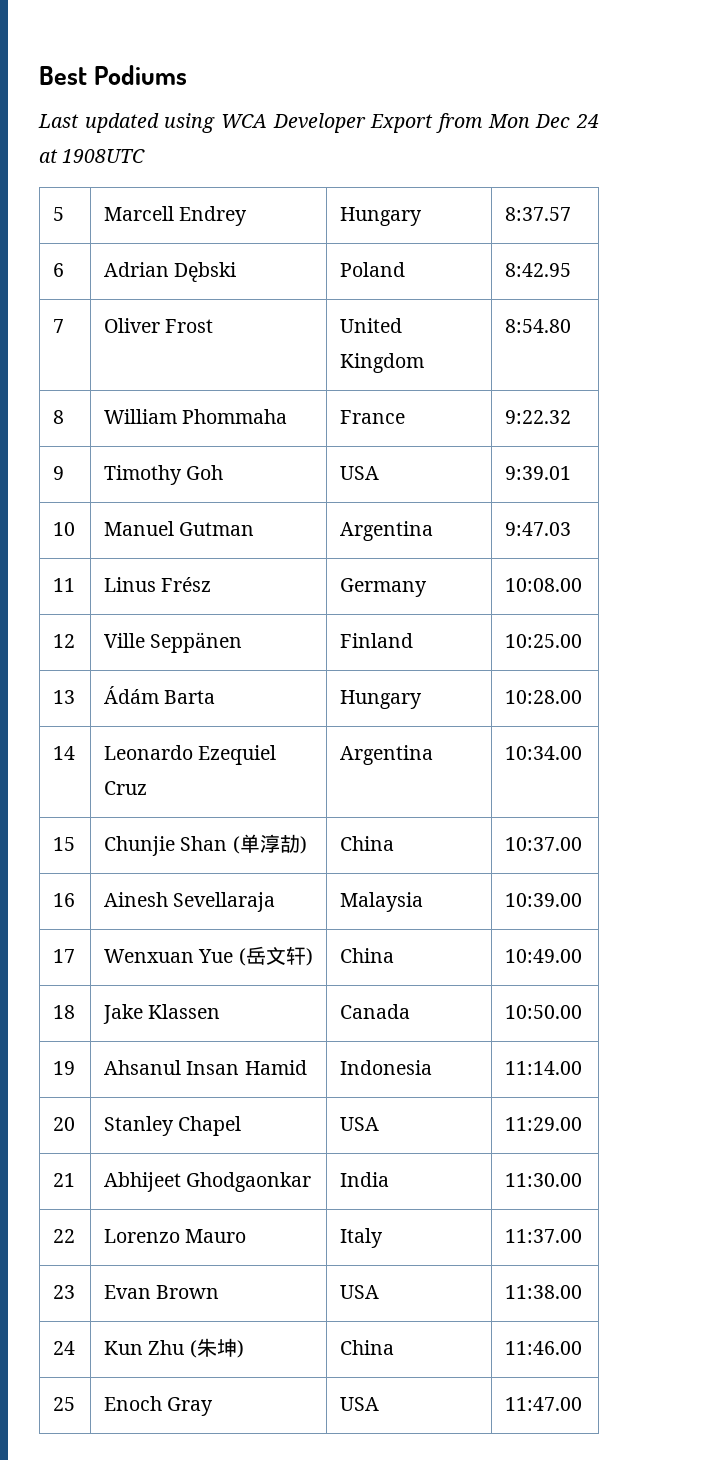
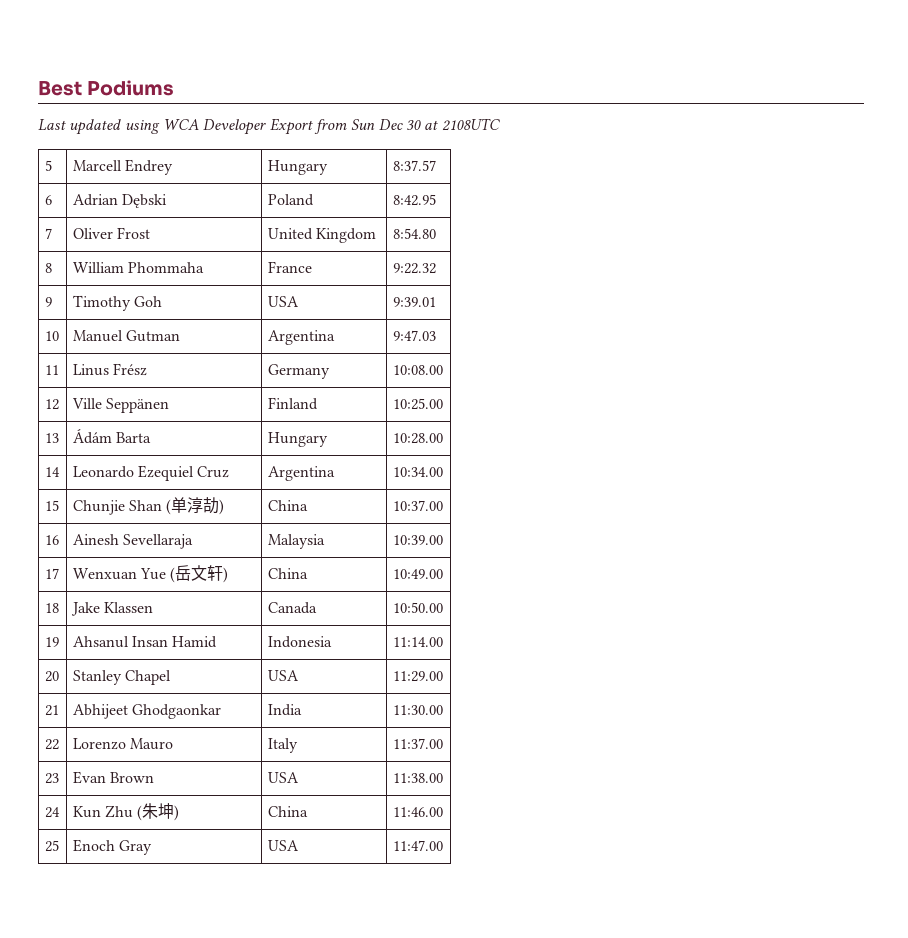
[487,114,599,128] [39,149,146,163] Mon Dec 24 at 1908UTC -> [351,118,500,131] Sun Dec 30 at 2108UTC

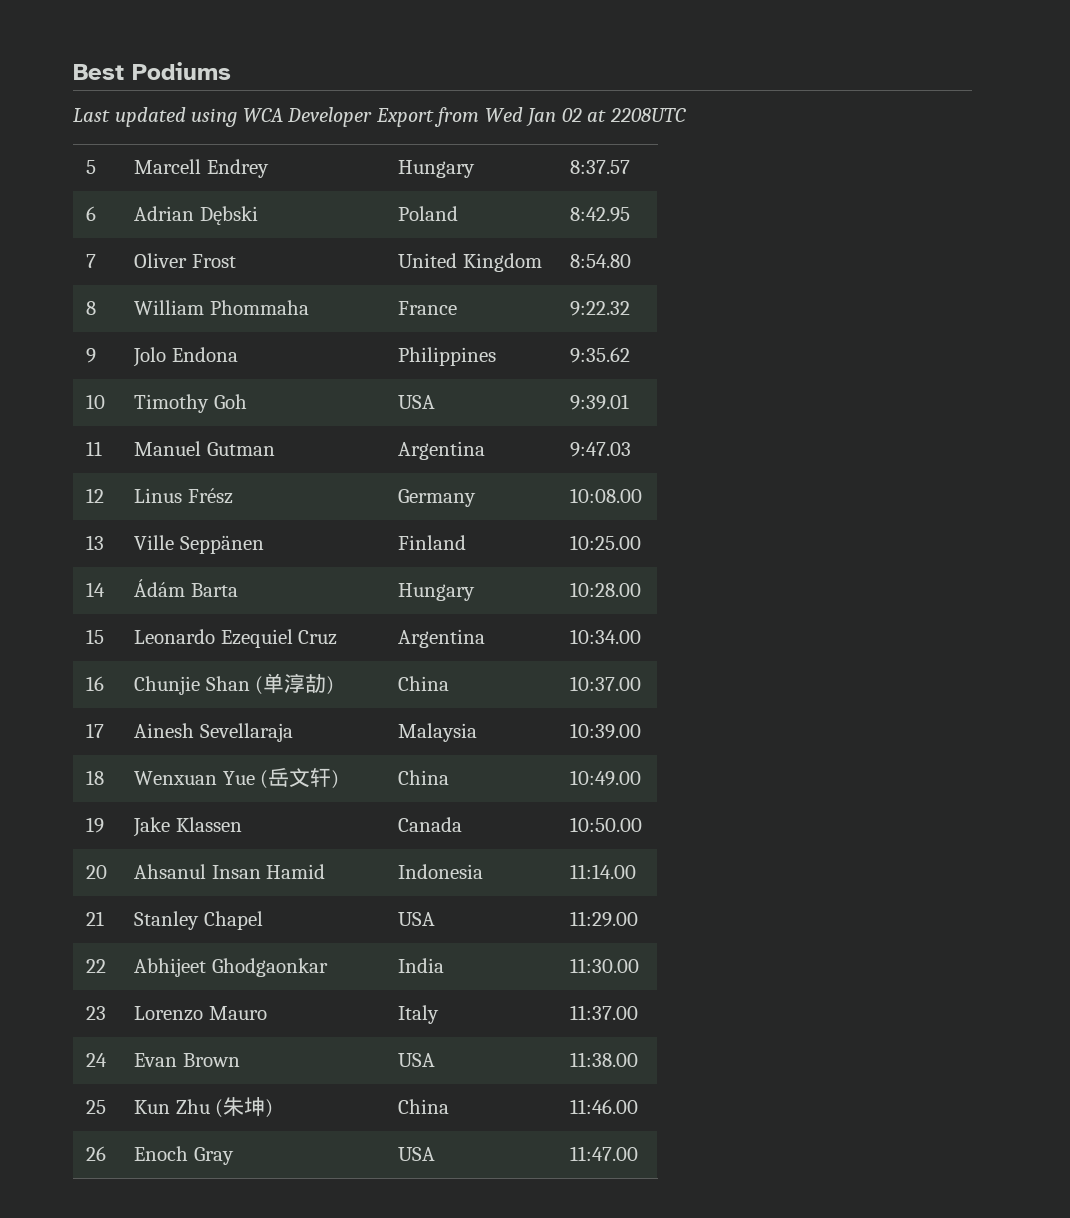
[351,118,500,131] Sun Dec 30 at 2108UTC -> [484,107,686,127] Wed Jan 02 at 2208UTC
(52, 302) none -> [133,347,238,367] [398,347,497,366] [570,347,631,363] [86,394,106,409] | Jolo Endona | Philippines | 9:35.62 // 10
[44,331,59,341] 10 -> [86,441,103,456] 11
[44,365,59,375] 11 -> [86,488,105,503] 12
[44,399,59,410] 12 -> [86,535,105,550] 13
[44,433,59,443] 13 -> [86,582,106,597] 14
[44,467,60,477] 14 -> [86,629,105,644] 15
[44,500,59,511] 15 -> [86,676,105,691] 16
[44,535,59,545] 16 -> [86,723,105,738] 17
[44,568,59,579] 17 -> [86,770,105,785] 18
[44,603,59,613] 18 -> [86,817,105,833] 19
[44,637,59,647] 19 -> [86,865,108,879] 20
[44,671,59,682] 20 -> [86,911,105,926] 21
[44,705,59,716] 21 -> [86,959,107,973] 22
[44,739,59,750] 22 -> [86,1006,107,1020] 23
[44,773,59,784] 23 -> [86,1053,108,1067] 24
[44,807,60,818] 24 -> [86,1100,107,1114] 25
[44,840,59,852] 25 -> [86,1146,107,1161] 26

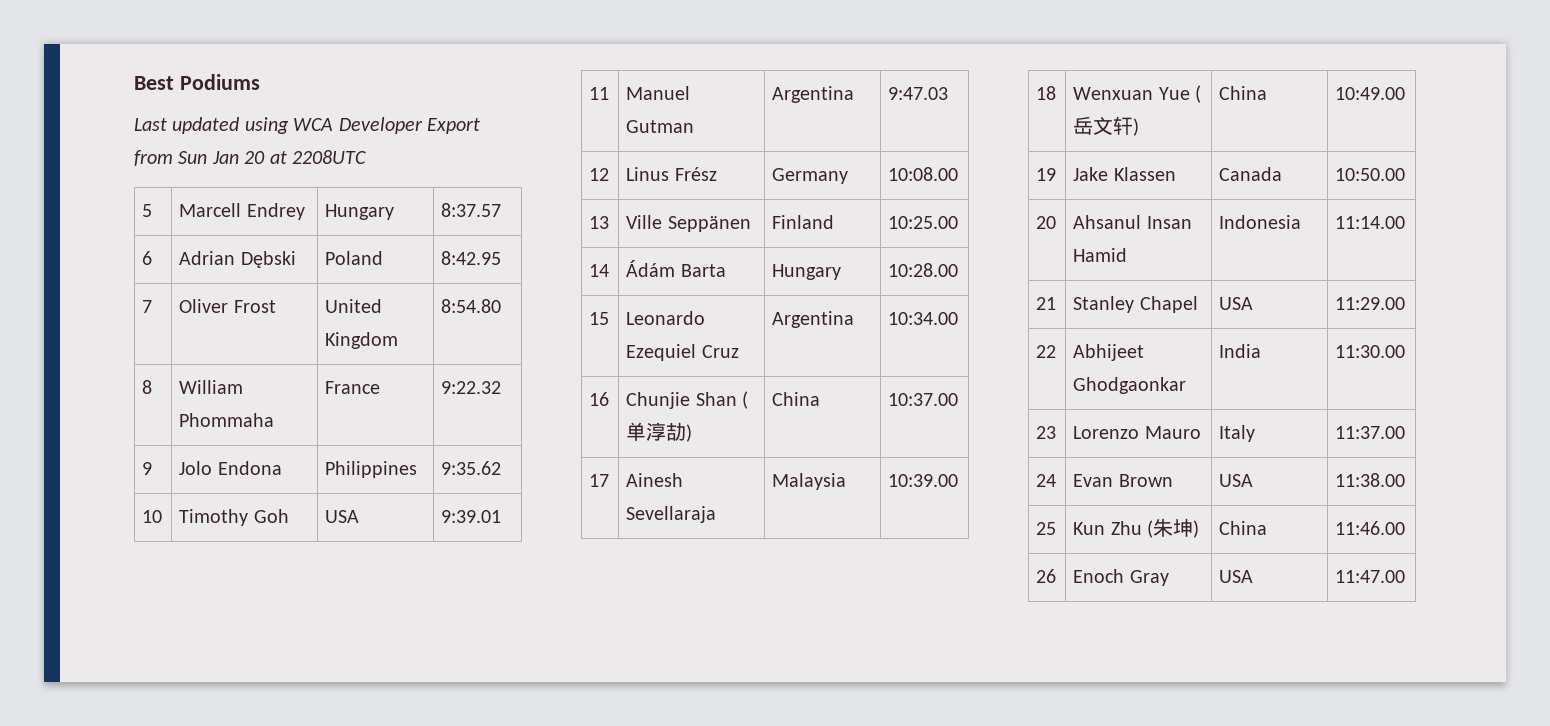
[484,107,582,127] Wed Jan 02 -> [178,151,266,164] Sun Jan 20

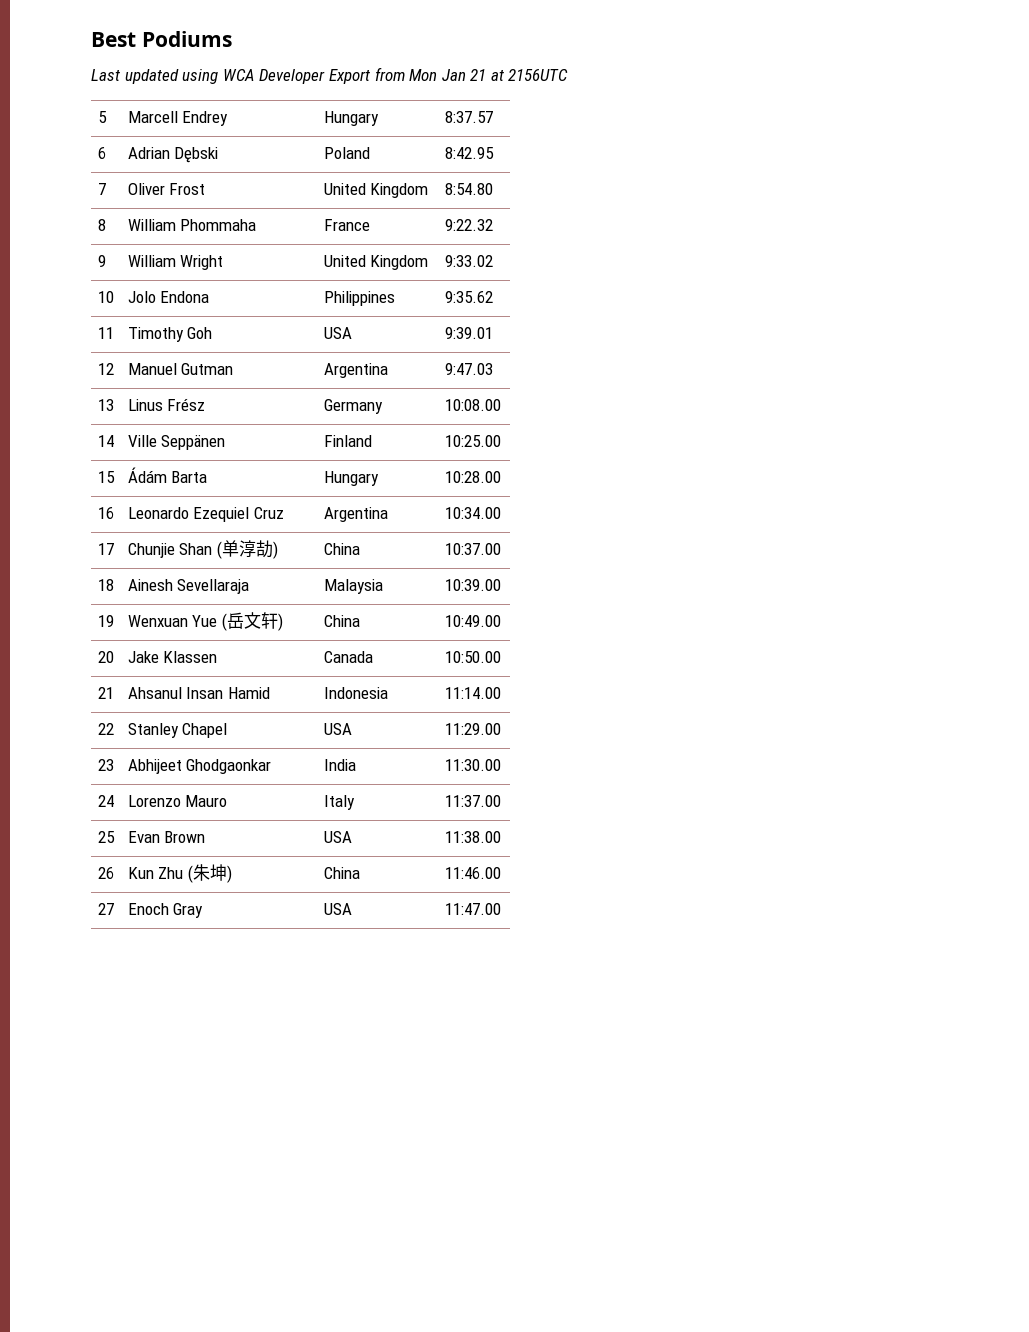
[178,150,366,164] Sun Jan 20 at 2208UTC -> [409,69,569,81] Mon Jan 21 at 2156UTC
(153, 468) none -> [127,255,224,270] [323,255,429,270] [444,255,493,267] [97,291,114,303] | William Wright | United Kingdom | 9:33.02 // 10
[142,510,163,523] 10 -> [97,327,114,339] 11
[589,87,610,100] 11 -> [97,363,114,375] 12
[589,168,610,181] 12 -> [97,399,114,411] 13
[589,216,610,229] 13 -> [97,435,114,447] 14
[589,264,610,277] 14 -> [97,471,115,483] 15
[589,312,610,325] 15 -> [97,507,114,519] 16
[589,392,610,406] 16 -> [97,543,114,555] 17
[589,474,610,487] 17 -> [97,579,114,591] 18
[1036,86,1057,100] 18 -> [97,615,114,627] 19
[1036,168,1057,181] 19 -> [97,651,114,663] 20
[1036,216,1057,229] 20 -> [97,687,114,699] 21
[1036,297,1057,310] 21 -> [97,723,114,735] 22
[1036,345,1057,358] 22 -> [97,759,114,771] 23
[1036,426,1057,439] 23 -> [97,795,114,807] 24
[1036,474,1057,487] 24 -> [97,831,115,843] 25
[1036,522,1057,535] 25 -> [97,867,114,879] 26
[1036,569,1057,583] 26 -> [97,903,114,915] 27

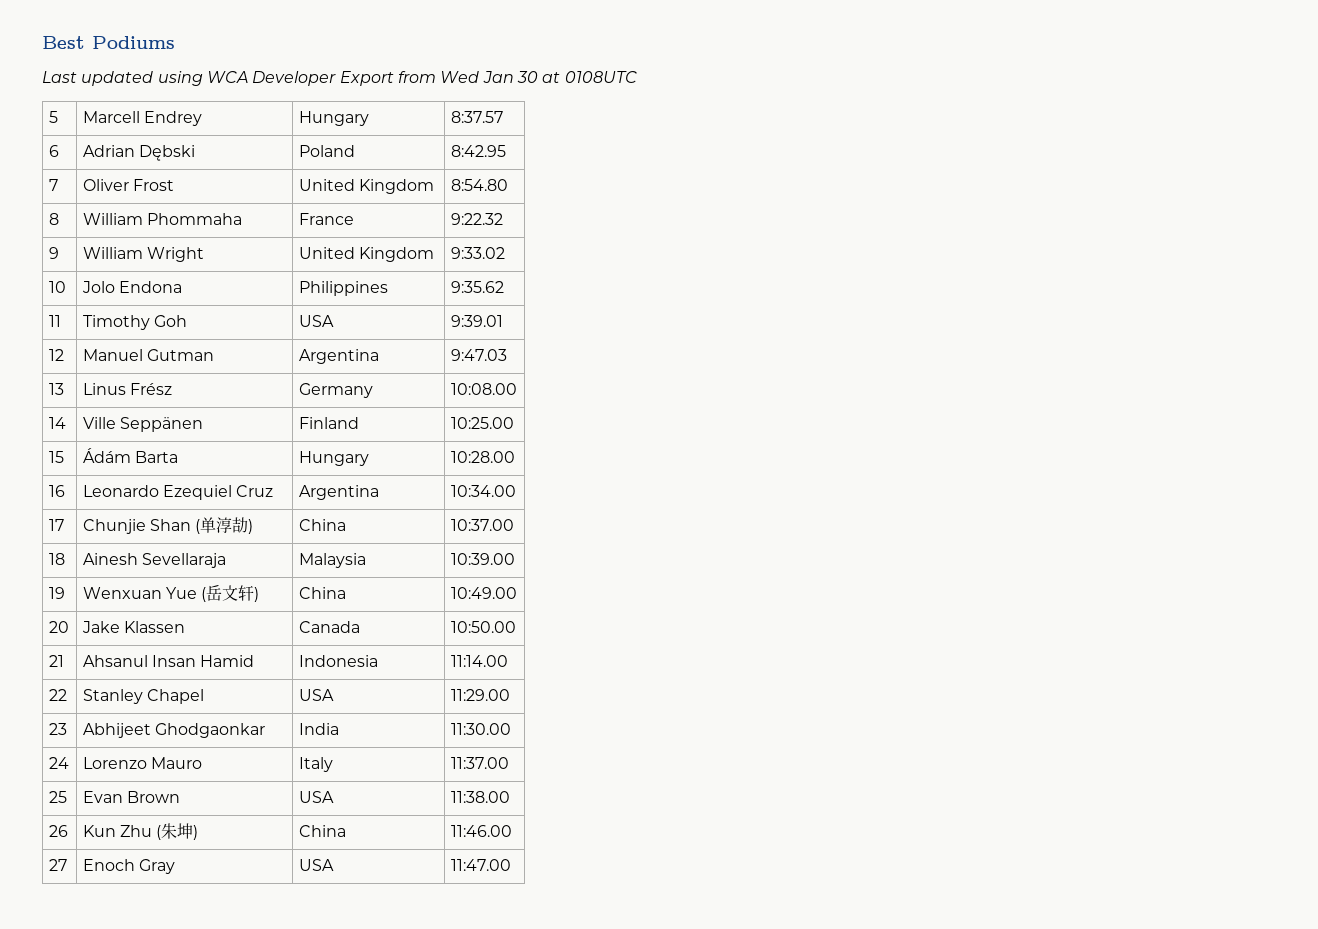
[409,69,569,81] Mon Jan 21 at 2156UTC -> [440,71,637,83] Wed Jan 30 at 0108UTC

